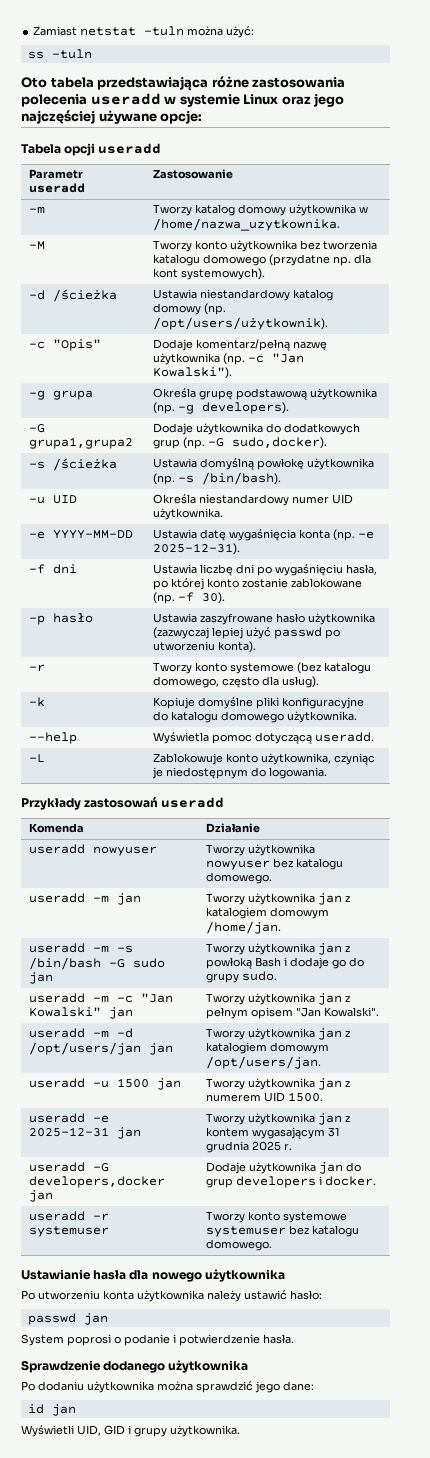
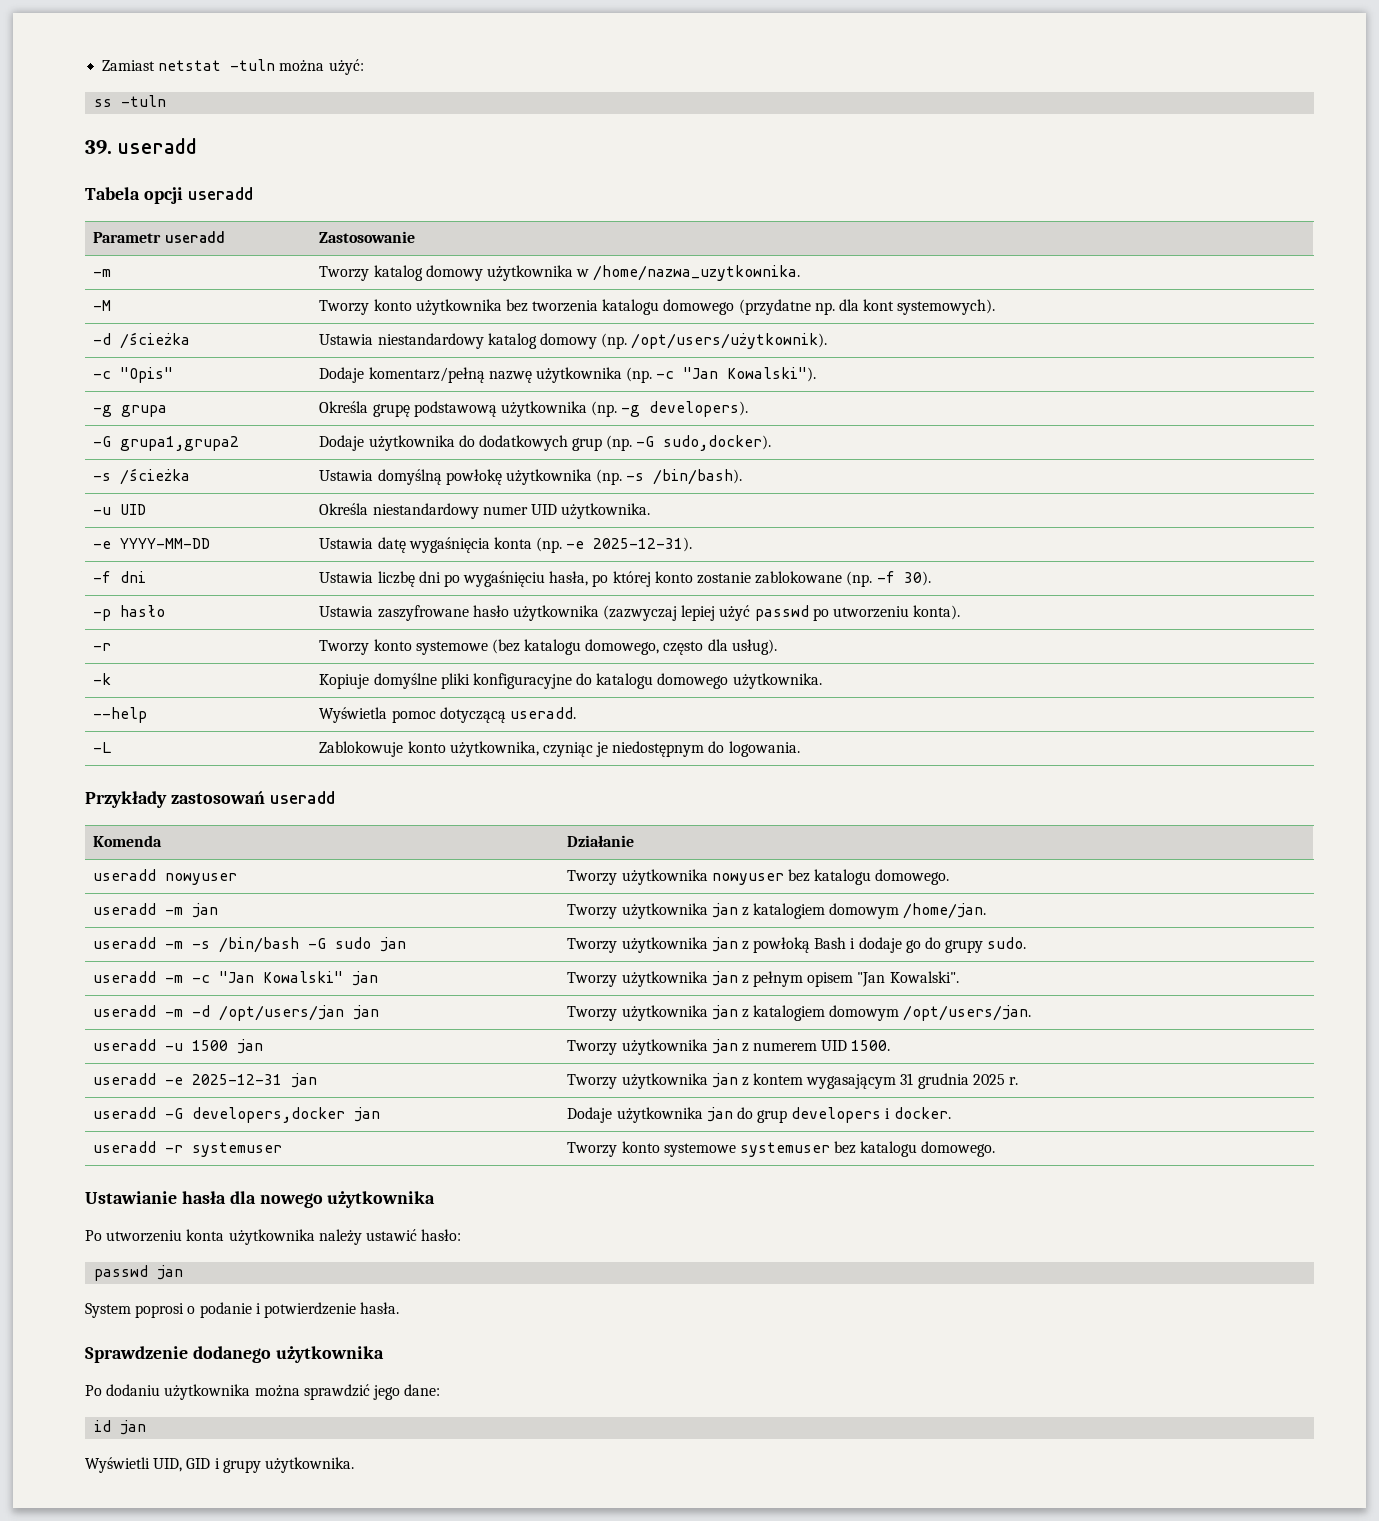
[21,76,346,91] [21,93,345,107] [21,110,203,124] Oto tabela przedstawiająca różne zastosowania polecenia useradd w systemie Linux oraz jego najczęściej używane opcje: -> [85,138,197,155] 39. useradd

